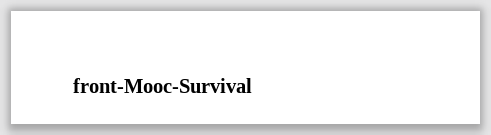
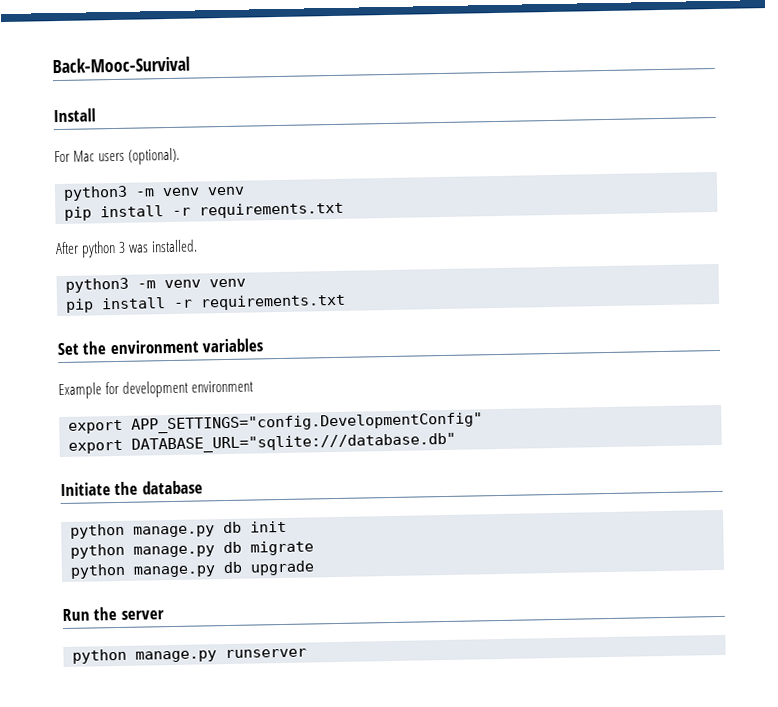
[73,78,252,93] front-Mooc-Survival -> [52,56,190,74] [53,108,96,123] [54,147,181,165] [63,185,245,201] [64,201,344,221] [55,239,199,258] [65,277,246,293] [65,293,346,313] [57,338,264,356] [58,380,255,400] [68,412,483,434] [68,432,456,454] [60,480,203,497] [70,520,287,539] [70,540,314,559] [70,560,315,579] [62,607,164,622] [72,648,307,664] Back-Mooc-Survival // Install // For Mac users (optional). // python3 -m venv venv // pip install -r requirements.txt // After python 3 was installed. // python3 -m venv venv // pip install -r requirements.txt // Set the environment variables // Example for development environment // export APP_SETTINGS="config.DevelopmentConfig" // export DATABASE_URL="sqlite:///database.db" // Initiate the database // python manage.py db init // python manage.py db migrate // python manage.py db upgrade // Run the server // python manage.py runserver

